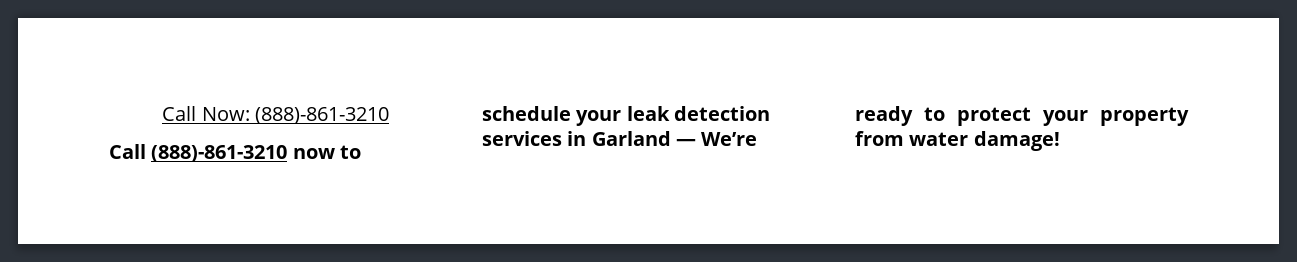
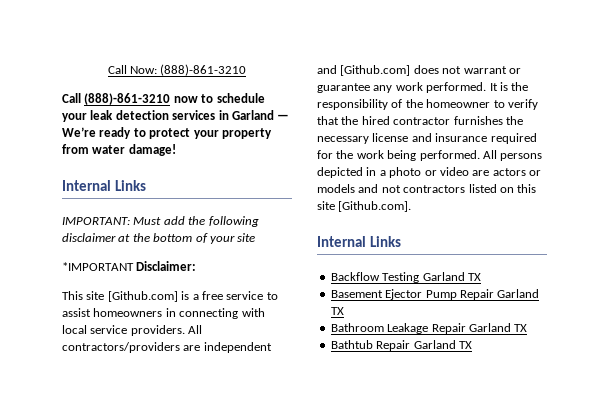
(1060, 141) none -> [62,180,146,191] [62,216,259,227] [62,233,256,244] [62,261,197,271] [62,291,278,302] [62,308,265,319] [62,325,203,336] [62,342,272,353] [317,65,521,76] [317,82,529,93] [317,99,538,110] [317,116,523,125] [317,133,537,144] [317,150,543,161] [317,167,541,178] [317,184,537,193] [317,201,412,212] [317,236,401,247] [330,272,481,283] [330,289,540,300] [330,307,344,315] [330,323,528,334] [330,340,472,351] // Internal Links // IMPORTANT: Must add the following disclaimer at the bottom of your site // *IMPORTANT Disclaimer: // This site [Github.com] is a free service to assist homeowners in connecting with local service providers. All contractors/providers are independent and [Github.com] does not warrant or guarantee any work performed. It is the responsibility of the homeowner to verify that the hired contractor furnishes the necessary license and insurance required for the work being performed. All persons depicted in a photo or video are actors or models and not contractors listed on this site [Github.com]. // Internal Links // Backflow Testing Garland TX // Basement Ejector Pump Repair Garland TX // Bathroom Leakage Repair Garland TX // Bathtub Repair Garland TX

